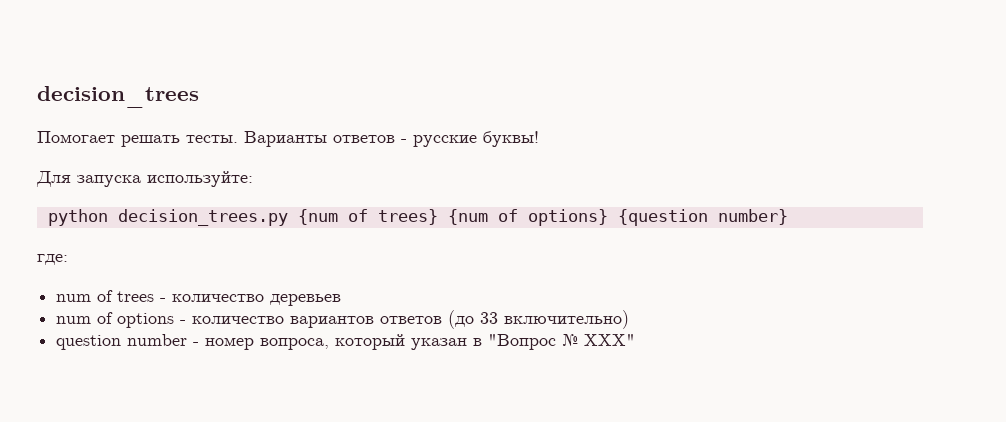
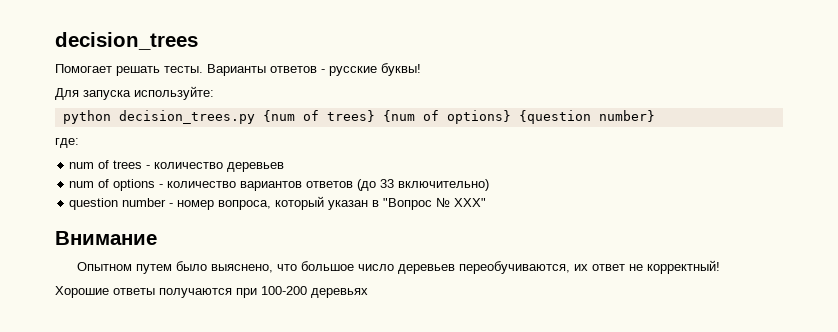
(636, 340) none -> [55,231,157,245] [77,260,721,274] [55,286,368,298] // Внимание // Опытном путем было выяснено, что большое число деревьев переобучиваются, их ответ не корректный! // Хорошие ответы получаются при 100-200 деревьях

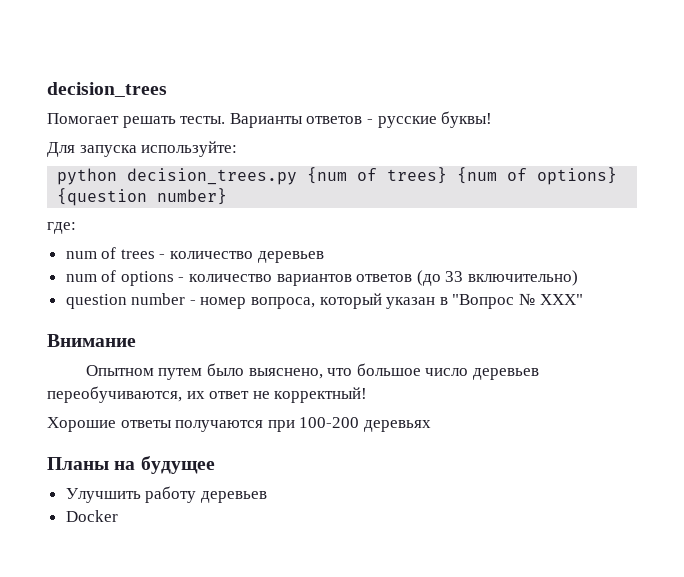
(368, 293) none -> [47,456,215,474] [65,486,267,503] [65,510,118,522] // Планы на будущее // Улучшить работу деревьев // Docker

